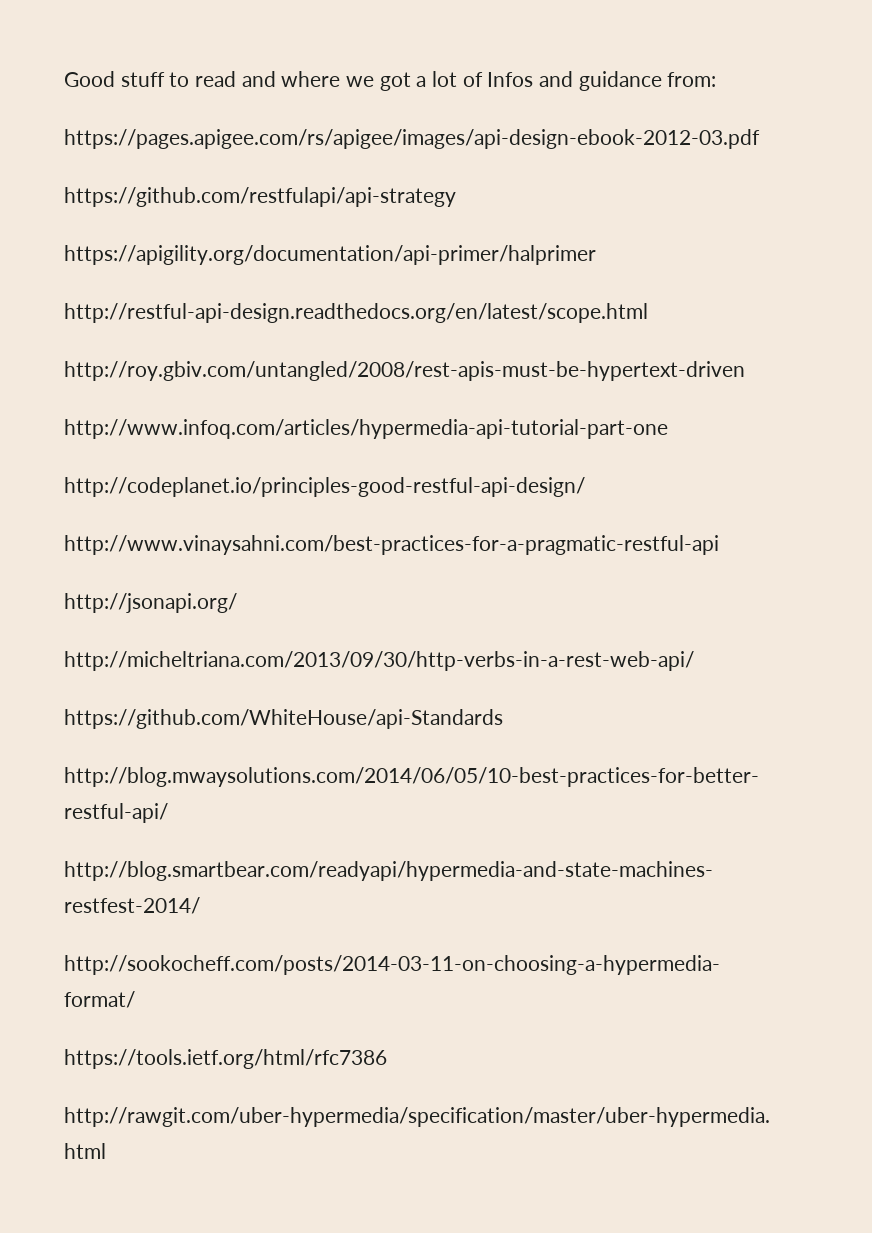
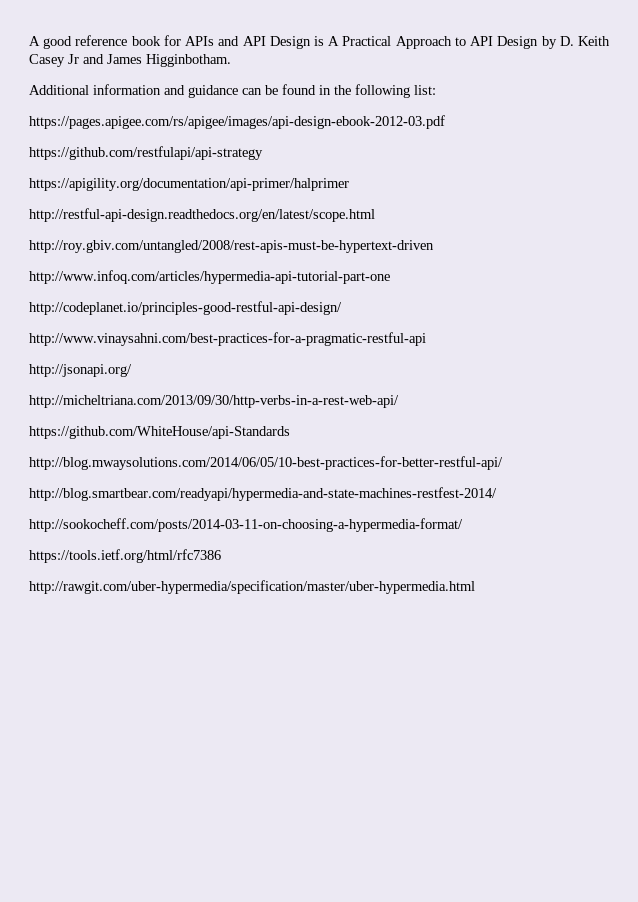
[64,71,717,91] Good stuff to read and where we got a lot of Infos and guidance from: -> [29,35,610,49] [29,54,231,67] [29,84,436,98] A good reference book for APIs and API Design is A Practical Approach to API Design by D. Keith Casey Jr and James Higginbotham. // Additional information and guidance can be found in the following list:

